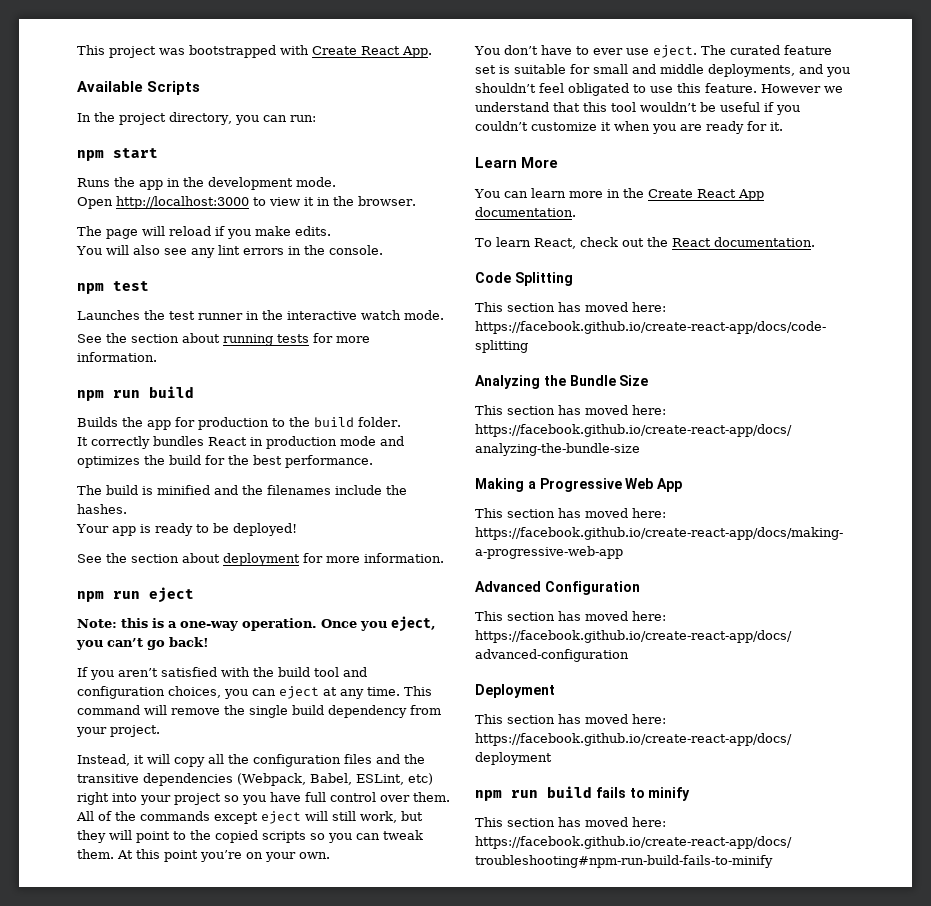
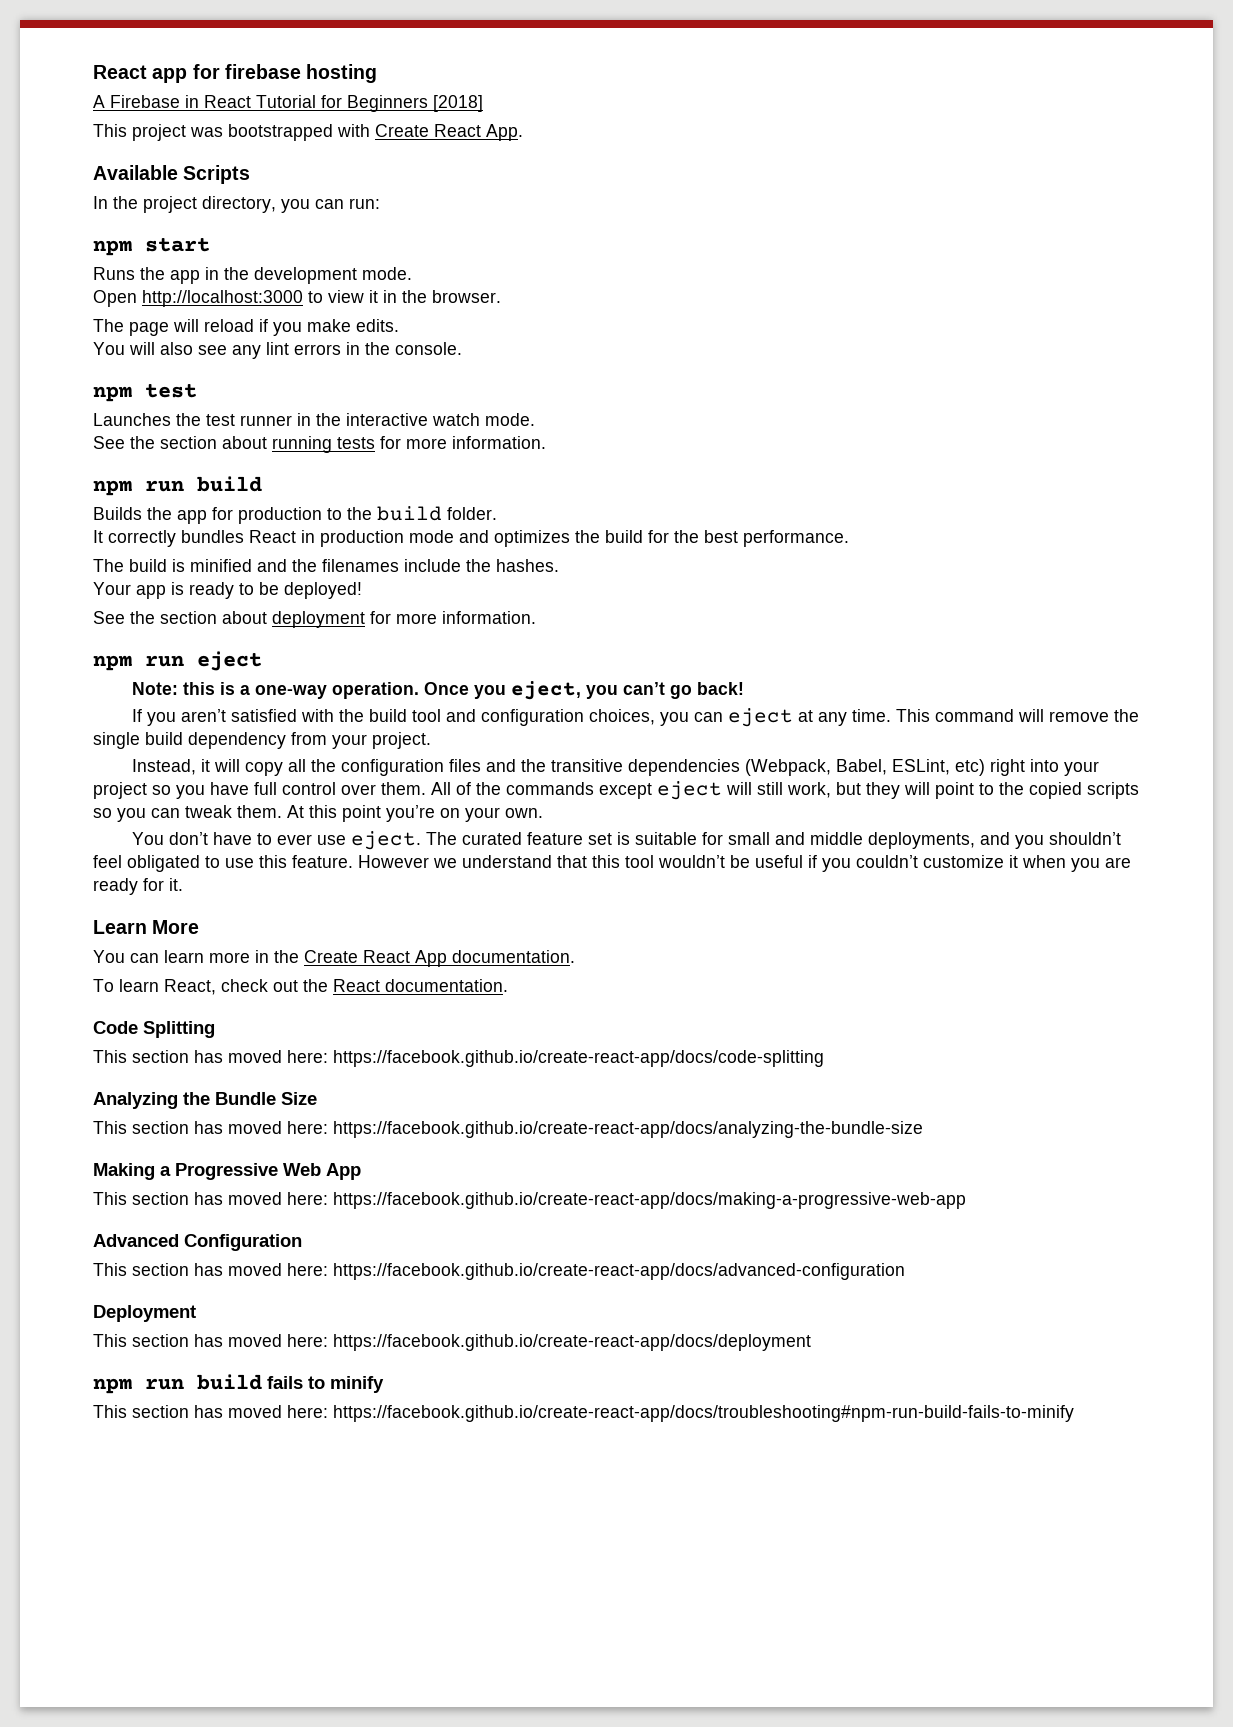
(77, 50) none -> [93,64,378,83] [93,95,483,112] React app for firebase hosting // A Firebase in React Tutorial for Beginners [2018] //

